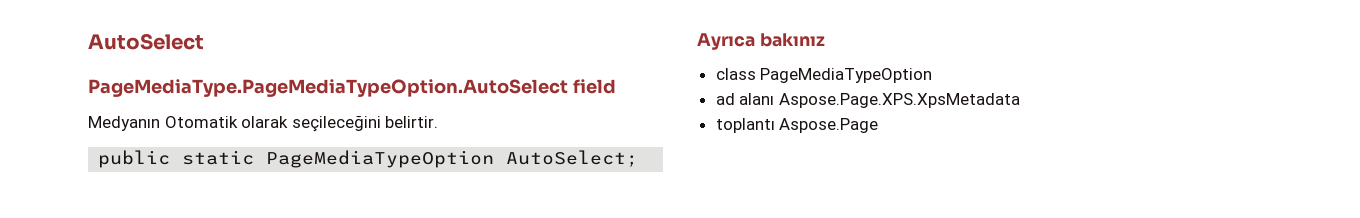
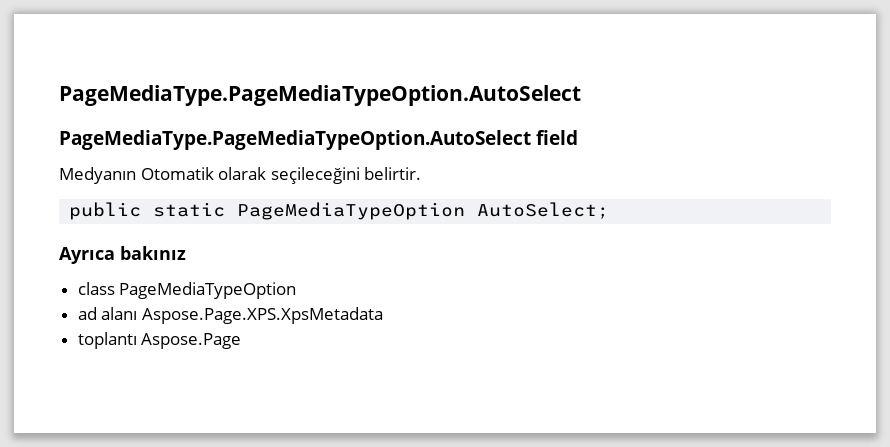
[88,33,204,50] AutoSelect -> [59,85,581,106] PageMediaType.PageMediaTypeOption.AutoSelect

